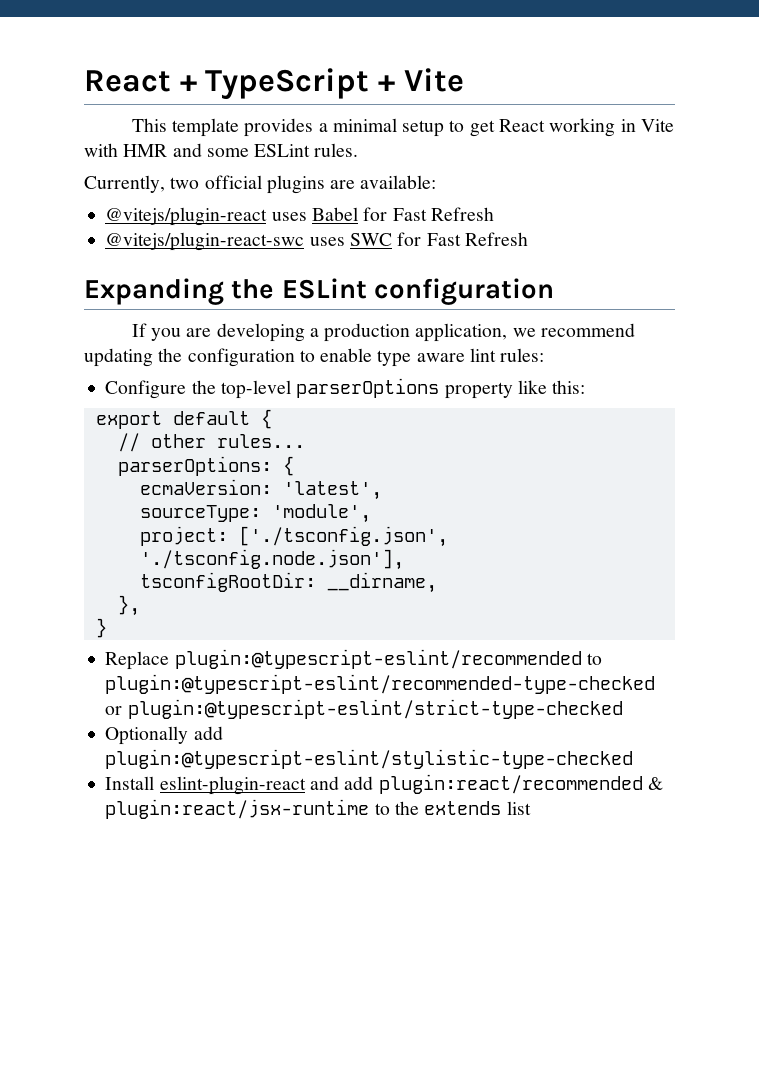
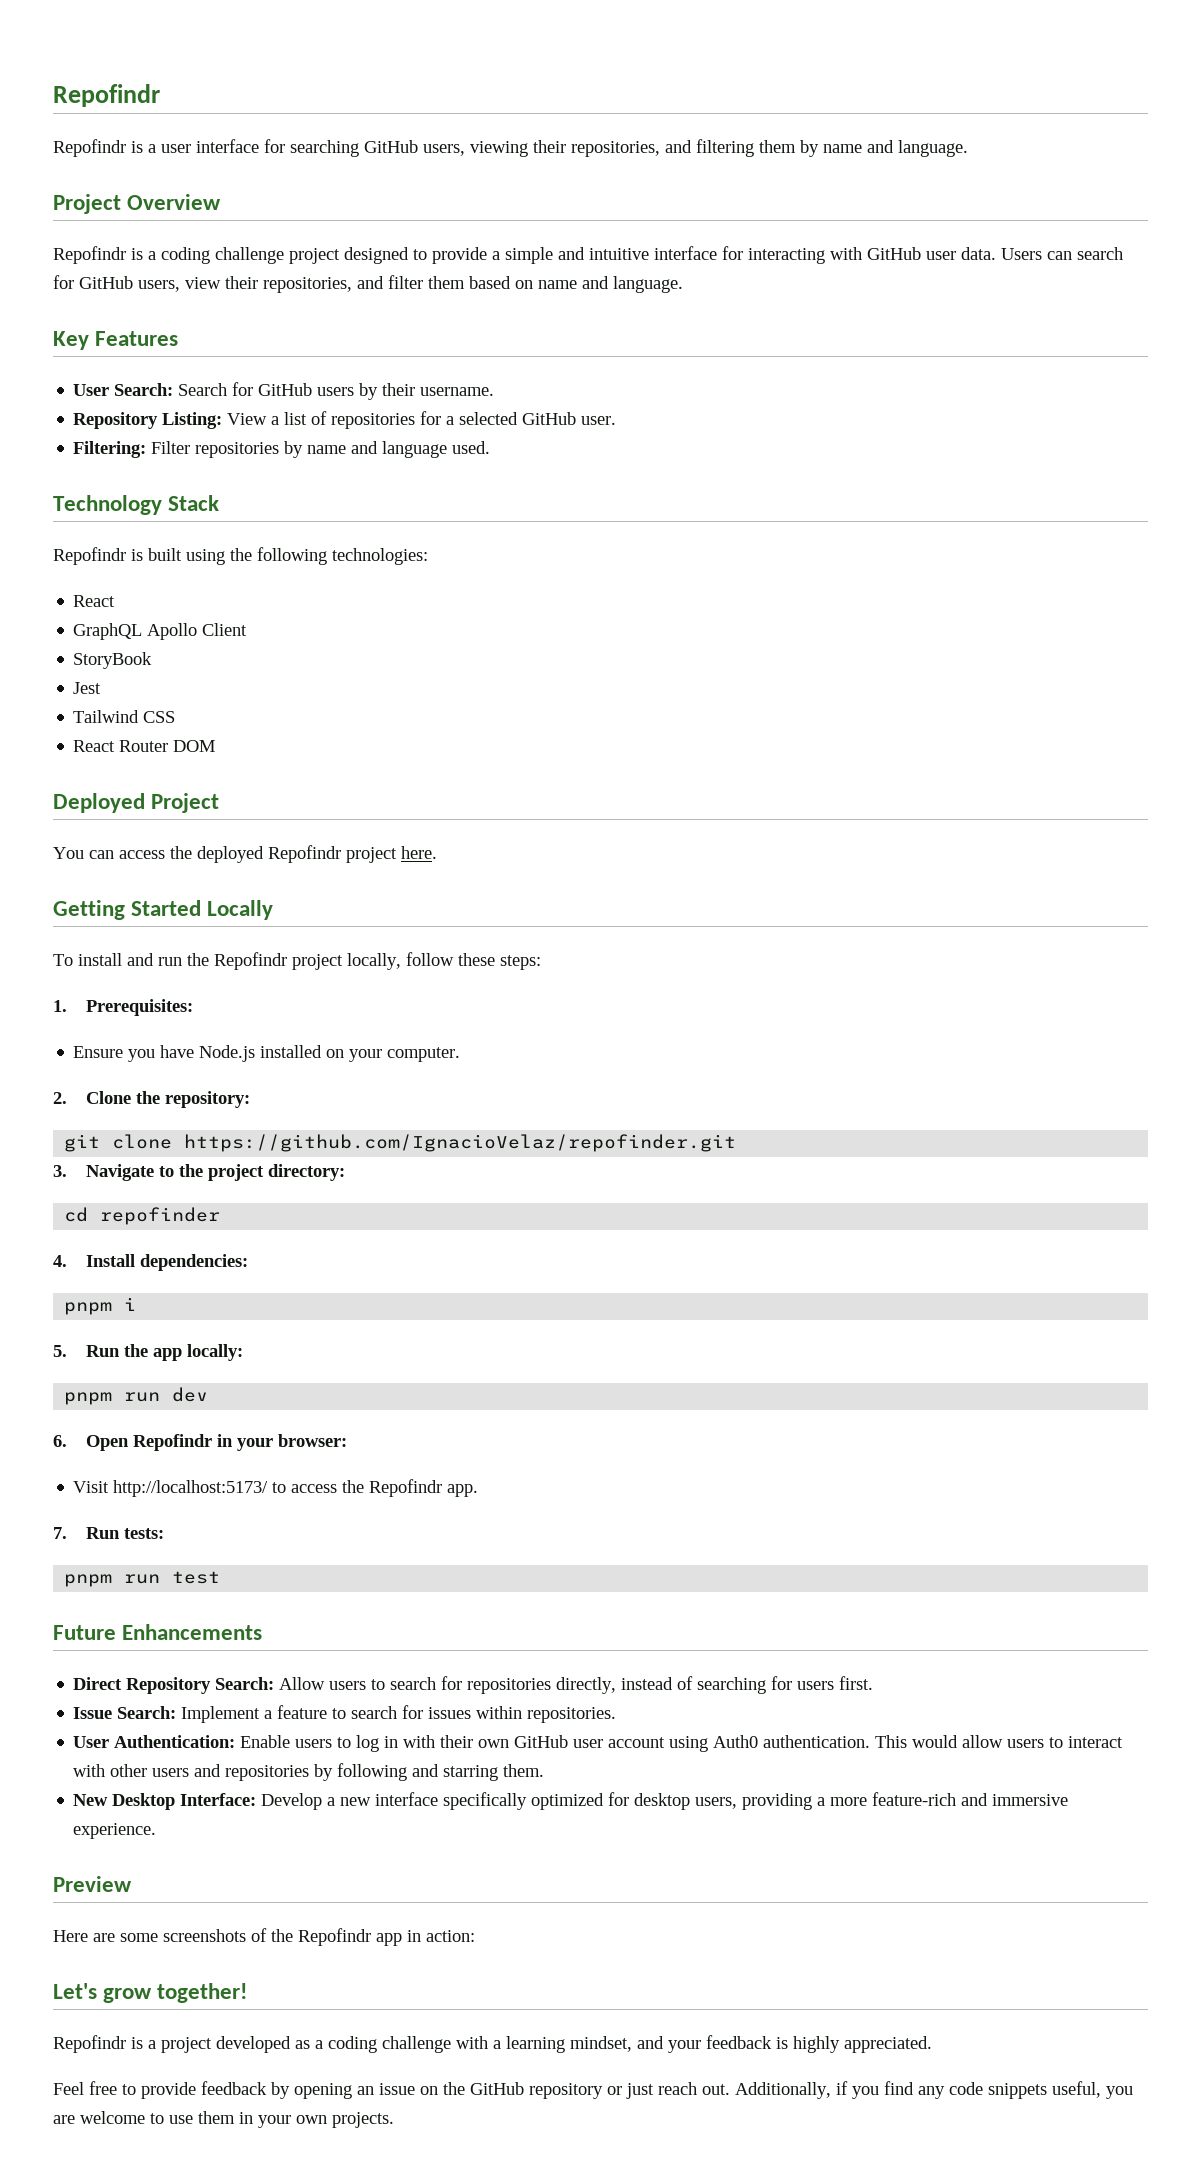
[84,68,464,100] [131,118,674,137] [84,143,359,157] [84,175,437,194] [105,207,494,226] [105,232,528,251] [84,278,555,305] [131,323,635,342] [84,348,545,367] [105,378,586,399] [95,409,272,429] [117,433,305,452] [117,456,294,476] [139,479,382,500] [139,504,371,523] [139,526,448,547] [139,549,404,570] [139,572,437,593] [117,595,140,616] [95,618,107,638] [105,649,602,670] [105,674,656,694] [105,699,623,719] [105,726,223,745] [105,749,634,769] [105,774,663,795] [105,799,531,819] React + TypeScript + Vite // This template provides a minimal setup to get React working in Vite with HMR and some ESLint rules. // Currently, two official plugins are available: // @vitejs/plugin-react uses Babel for Fast Refresh // @vitejs/plugin-react-swc uses SWC for Fast Refresh // Expanding the ESLint configuration // If you are developing a production application, we recommend updating the configuration to enable type aware lint rules: // Configure the top-level parserOptions property like this: // export default { // // other rules... // parserOptions: { // ecmaVersion: 'latest', // sourceType: 'module', // project: ['./tsconfig.json', './tsconfig.node.json'], // tsconfigRootDir: __dirname, // }, // } // Replace plugin:@typescript-eslint/recommended to plugin:@typescript-eslint/recommended-type-checked or plugin:@typescript-eslint/strict-type-checked // Optionally add plugin:@typescript-eslint/stylistic-type-checked // Install eslint-plugin-react and add plugin:react/recommended & plugin:react/jsx-runtime to the extends list -> [53,84,160,107] [53,139,968,157] [53,194,222,214] [53,246,1123,264] [53,275,683,293] [53,331,179,350] [73,382,495,400] [73,411,617,429] [73,441,491,458] [53,495,220,515] [53,547,428,565] [73,595,116,607] [73,623,248,640] [73,652,153,669] [73,682,102,694] [73,710,176,723] [73,740,216,752] [53,793,220,813] [53,845,437,863] [53,900,274,920] [53,952,541,970] [53,999,193,1016] [73,1045,461,1062] [53,1091,250,1108] [64,1134,737,1152] [53,1164,345,1181] [64,1207,221,1225] [53,1254,248,1271] [64,1297,137,1315] [53,1344,243,1361] [64,1387,209,1405] [53,1434,347,1451] [73,1479,479,1497] [53,1527,164,1539] [64,1571,221,1587] [53,1624,263,1640] [73,1676,874,1694] [73,1705,617,1723] [73,1735,1124,1752] [73,1763,545,1781] [73,1792,1069,1810] [73,1823,157,1839] [53,1876,132,1892] [53,1928,475,1946] [53,1983,248,2003] [53,2035,932,2053] [53,2081,1133,2099] [53,2111,394,2128] Repofindr // Repofindr is a user interface for searching GitHub users, viewing their repositories, and filtering them by name and language. // Project Overview // Repofindr is a coding challenge project designed to provide a simple and intuitive interface for interacting with GitHub user data. Users can search for GitHub users, view their repositories, and filter them based on name and language. // Key Features // User Search: Search for GitHub users by their username. // Repository Listing: View a list of repositories for a selected GitHub user. // Filtering: Filter repositories by name and language used. // Technology Stack // Repofindr is built using the following technologies: // React // GraphQL Apollo Client // StoryBook // Jest // Tailwind CSS // React Router DOM // Deployed Project // You can access the deployed Repofindr project here. // Getting Started Locally // To install and run the Repofindr project locally, follow these steps: // 1. Prerequisites: // Ensure you have Node.js installed on your computer. // 2. Clone the repository: // git clone https://github.com/IgnacioVelaz/repofinder.git // 3. Navigate to the project directory: // cd repofinder // 4. Install dependencies: // pnpm i // 5. Run the app locally: // pnpm run dev // 6. Open Repofindr in your browser: // Visit http://localhost:5173/ to access the Repofindr app. // 7. Run tests: // pnpm run test // Future Enhancements // Direct Repository Search: Allow users to search for repositories directly, instead of searching for users first. // Issue Search: Implement a feature to search for issues within repositories. // User Authentication: Enable users to log in with their own GitHub user account using Auth0 authentication. This would allow users to interact with other users and repositories by following and starring them. // New Desktop Interface: Develop a new interface specifically optimized for desktop users, providing a more feature-rich and immersive experience. // Preview // Here are some screenshots of the Repofindr app in action: // Let's grow together! // Repofindr is a project developed as a coding challenge with a learning mindset, and your feedback is highly appreciated. // Feel free to provide feedback by opening an issue on the GitHub repository or just reach out. Additionally, if you find any code snippets useful, you are welcome to use them in your own projects.

